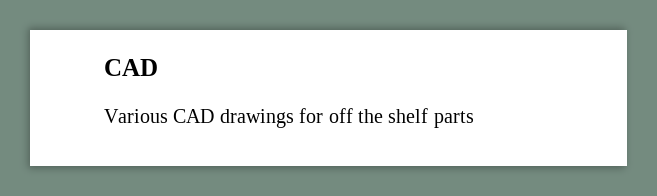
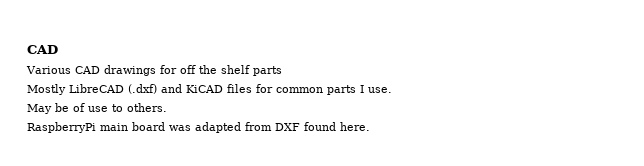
(474, 119) none -> [27,84,392,95] [27,103,167,114] [27,122,370,133] // Mostly LibreCAD (.dxf) and KiCAD files for common parts I use. // May be of use to others. // RaspberryPi main board was adapted from DXF found here.

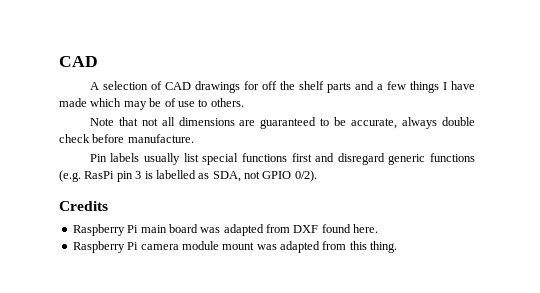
[26,66,71,74] Various -> [89,81,162,90] A selection of
[27,84,392,95] [27,104,52,114] // Mostly LibreCAD (.dxf) and KiCAD files for common parts I use. // May -> [354,81,476,93] [59,98,147,110] and a few things I have made which may
[27,122,96,133] RaspberryPi -> [89,117,476,129] [59,134,194,143] [89,153,475,165] [59,170,317,182] [59,201,108,211] [72,224,139,236] Note that not all dimensions are guaranteed to be accurate, always double check before manufacture. // Pin labels usually list special functions first and disregard generic functions (e.g. RasPi pin 3 is labelled as SDA, not GPIO 0/2). // Credits // Raspberry Pi
(370, 126) none -> [72,241,398,253] // Raspberry Pi camera module mount was adapted from this thing.

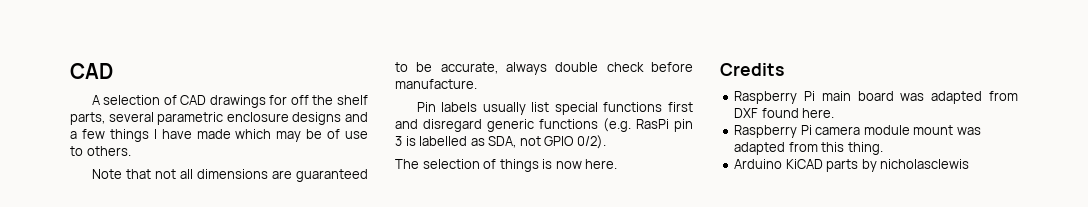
[326,82,351,93] parts -> [70,112,342,125] parts, several parametric enclosure designs
(317, 176) none -> [395,159,618,172] // The selection of things is now here.
(398, 247) none -> [734,159,970,172] // Arduino KiCAD parts by nicholasclewis

